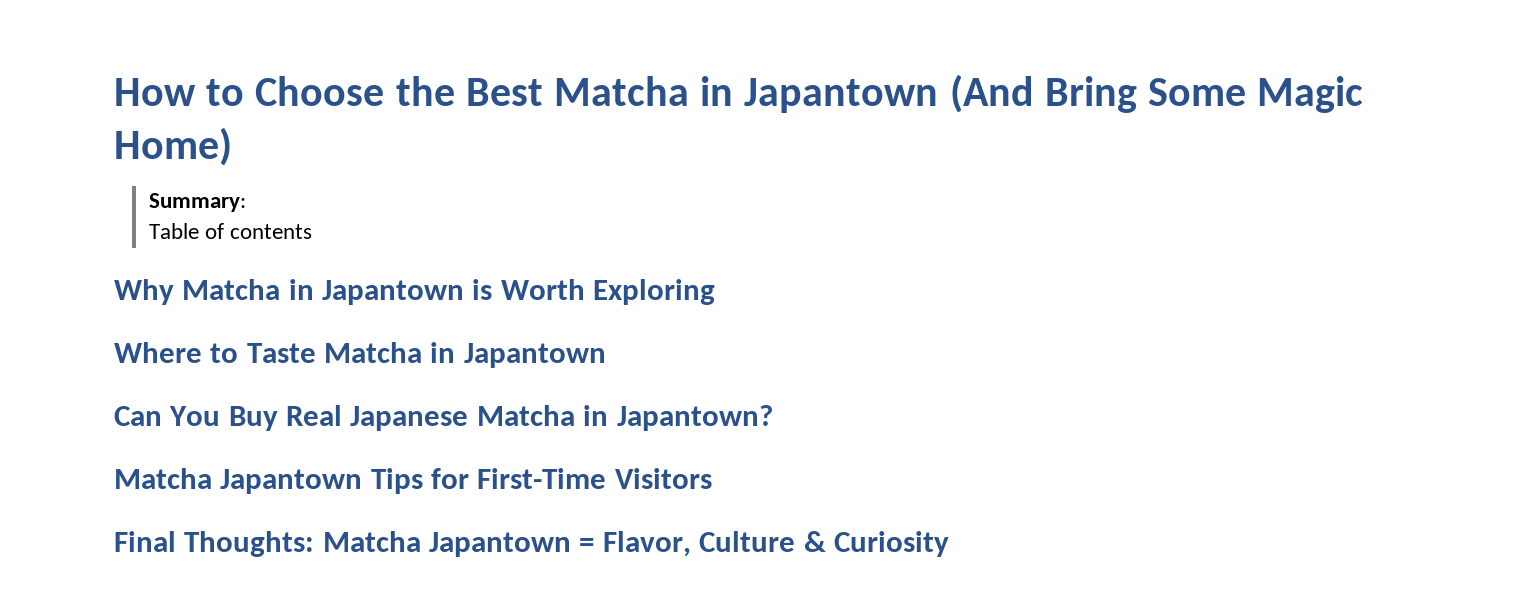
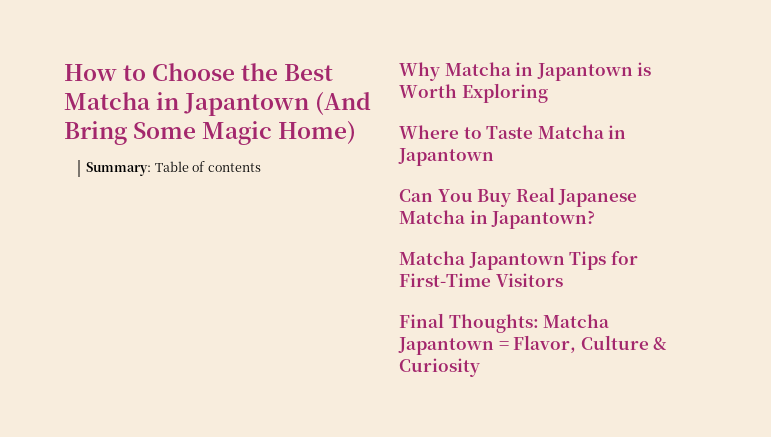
(246, 202) // -> (152, 169) none

